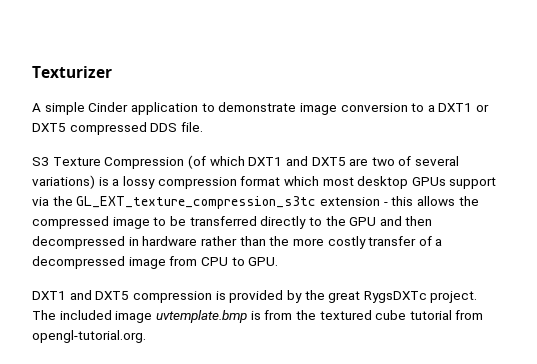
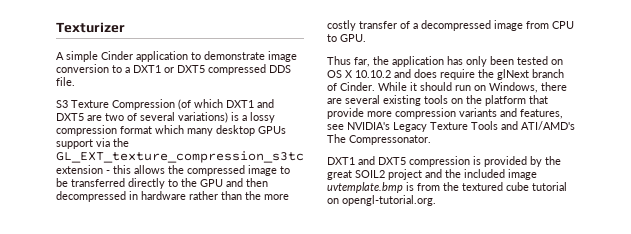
[322,177,354,186] most -> [187,128,213,136] many
(279, 261) none -> [327,56,563,67] [327,69,564,80] [327,82,567,93] [327,95,548,106] [327,108,563,119] [327,121,575,132] [327,134,431,145] // Thus far, the application has only been tested on OS X 10.10.2 and does require the glNext branch of Cinder. While it should run on Windows, there are several existing tools on the platform that provide more compression variants and features, see NVIDIA's Legacy Texture Tools and ATI/AMD's The Compressonator.
[363,291,478,303] [32,310,56,320] RygsDXTc project. The -> [355,169,461,180] SOIL2 project and the
[455,310,484,320] from -> [327,198,339,204] on

